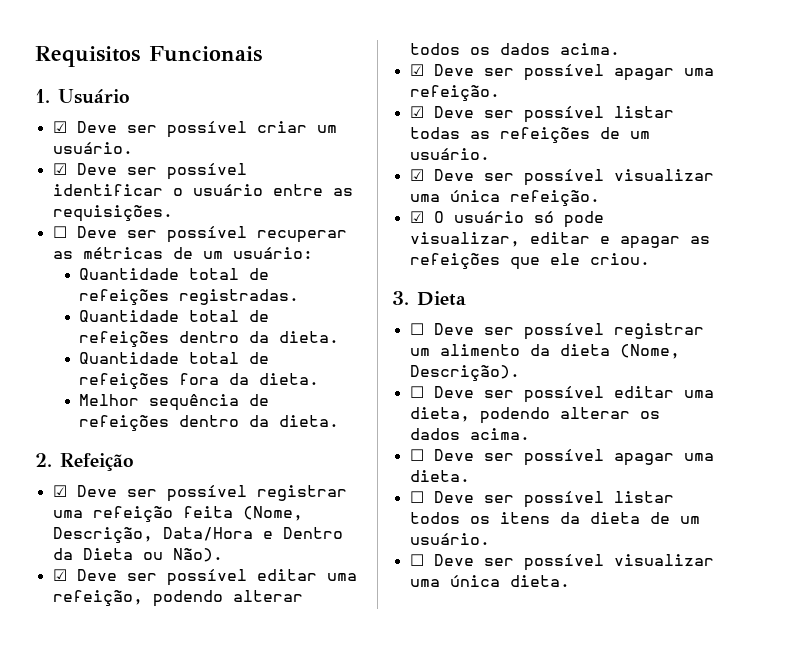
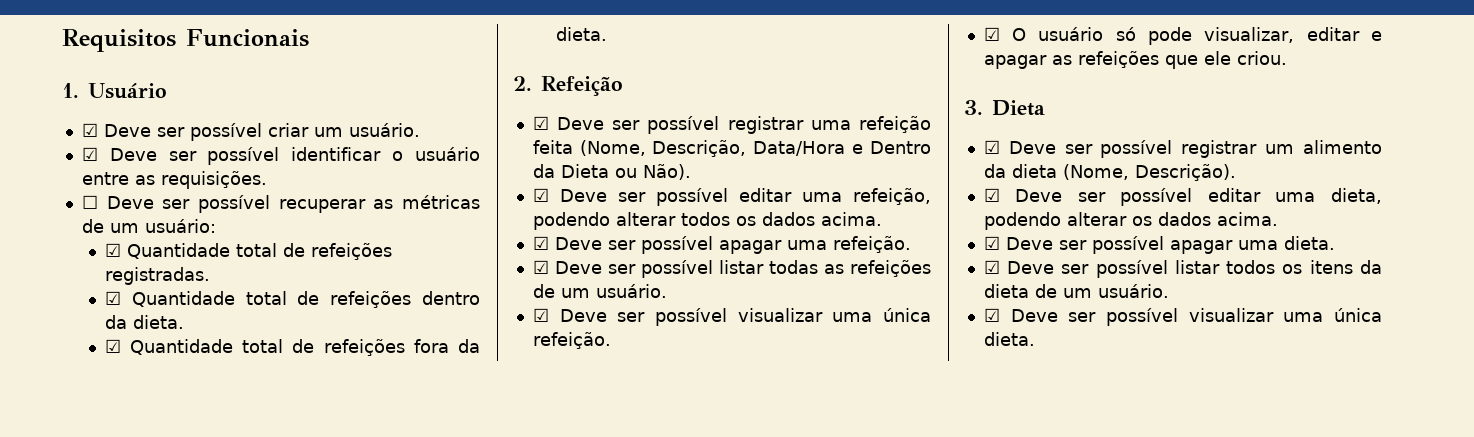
(313, 253) none -> [104,243,121,257] ☑
(299, 297) none -> [104,291,121,305] ☑
(339, 337) none -> [104,339,121,353] ☑
[78,394,269,411] [78,415,339,431] // Melhor sequência de refeições dentro da dieta. -> (607, 34) none
[409,323,424,335] ☐ -> [983,140,1000,154] ☑
[409,386,424,398] ☐ -> [983,188,1000,202] ☑
[409,449,424,461] ☐ -> [983,236,1000,250] ☑
[409,491,424,503] ☐ -> [983,260,1000,274] ☑
[409,554,424,566] ☐ -> [983,308,1000,322] ☑

